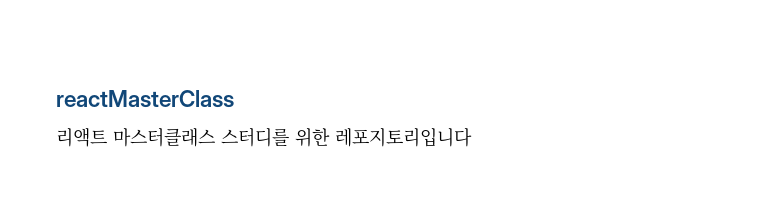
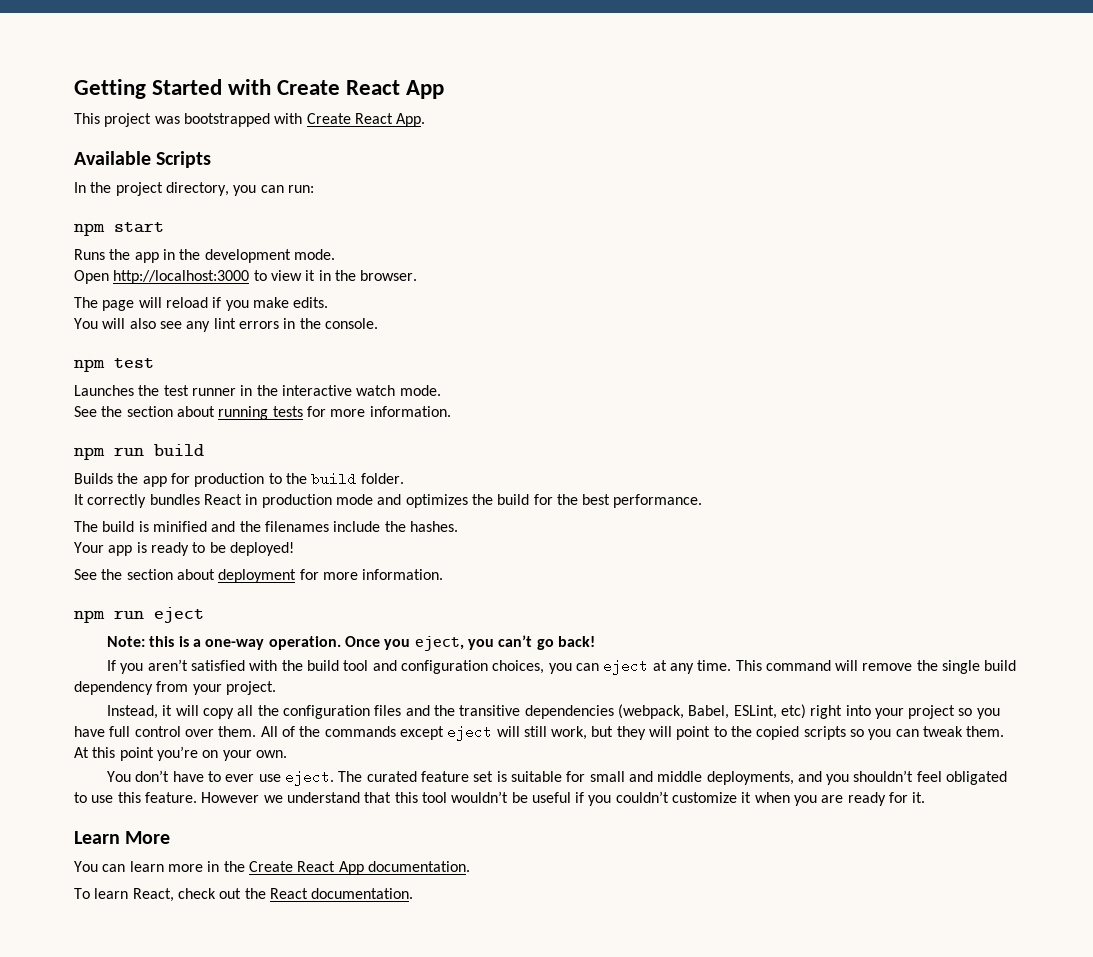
[56,90,234,108] [56,127,472,147] reactMasterClass // 리액트 마스터클래스 스터디를 위한 레포지토리입니다 -> [74,79,445,99] [74,113,426,127] [74,151,212,168] [74,182,314,196] [74,222,164,236] [74,249,335,263] [74,270,418,284] [74,297,329,311] [74,318,378,332] [74,358,154,372] [74,385,441,396] [74,406,451,420] [74,444,204,460] [74,472,404,487] [74,494,703,508] [74,521,458,532] [74,542,294,556] [74,569,444,583] [74,607,204,623] [107,635,595,651] [107,659,1017,675] [74,681,276,695] [107,704,1000,719] [74,725,1005,741] [74,746,287,761] [107,770,1008,786] [74,791,926,806] [74,831,171,844] [74,861,470,875] [74,888,414,902] Getting Started with Create React App // This project was bootstrapped with Create React App. // Available Scripts // In the project directory, you can run: // npm start // Runs the app in the development mode. // Open http://localhost:3000 to view it in the browser. // The page will reload if you make edits. // You will also see any lint errors in the console. // npm test // Launches the test runner in the interactive watch mode. // See the section about running tests for more information. // npm run build // Builds the app for production to the build folder. // It correctly bundles React in production mode and optimizes the build for the best performance. // The build is minified and the filenames include the hashes. // Your app is ready to be deployed! // See the section about deployment for more information. // npm run eject // Note: this is a one-way operation. Once you eject, you can’t go back! // If you aren’t satisfied with the build tool and configuration choices, you can eject at any time. This command will remove the single build dependency from your project. // Instead, it will copy all the configuration files and the transitive dependencies (webpack, Babel, ESLint, etc) right into your project so you have full control over them. All of the commands except eject will still work, but they will point to the copied scripts so you can tweak them. At this point you’re on your own. // You don’t have to ever use eject. The curated feature set is suitable for small and middle deployments, and you shouldn’t feel obligated to use this feature. However we understand that this tool wouldn’t be useful if you couldn’t customize it when you are ready for it. // Learn More // You can learn more in the Create React App documentation. // To learn React, check out the React documentation.

